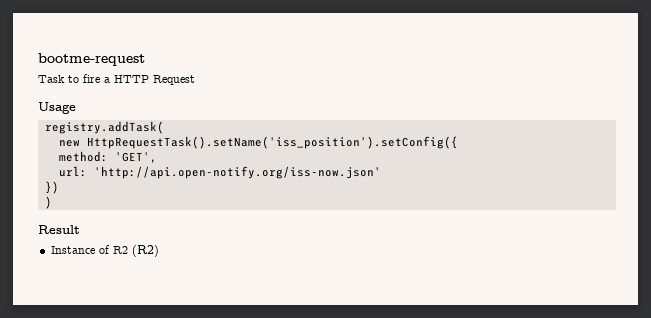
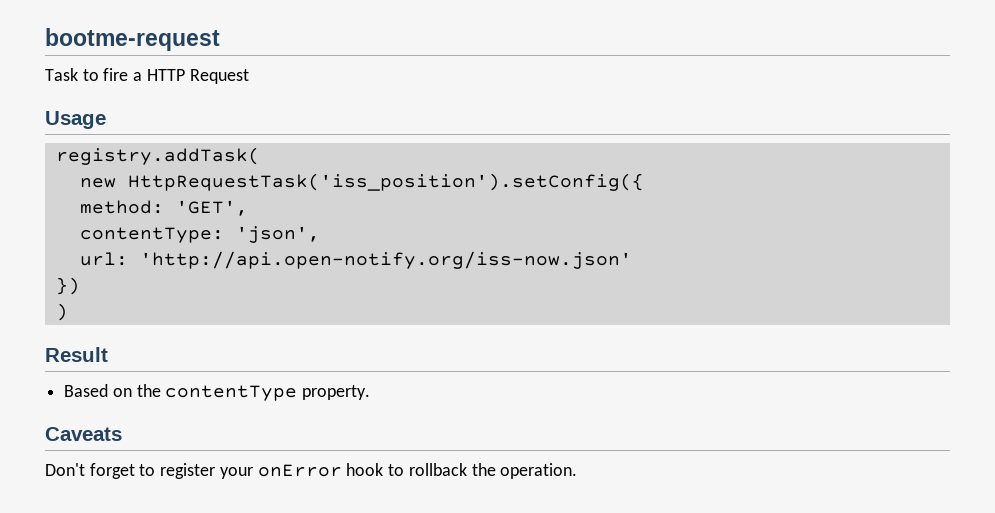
[86,136,458,149] HttpRequestTask().setName('iss_position').setConfig({ -> [127,173,644,191] HttpRequestTask('iss_position').setConfig({
(157, 157) none -> [79,226,320,243] // contentType: 'json',
[50,245,159,257] Instance of R2 (R2) -> [64,384,371,401] [45,427,122,441] [45,463,578,479] Based on the contentType property. // Caveats // Don't forget to register your onError hook to rollback the operation.

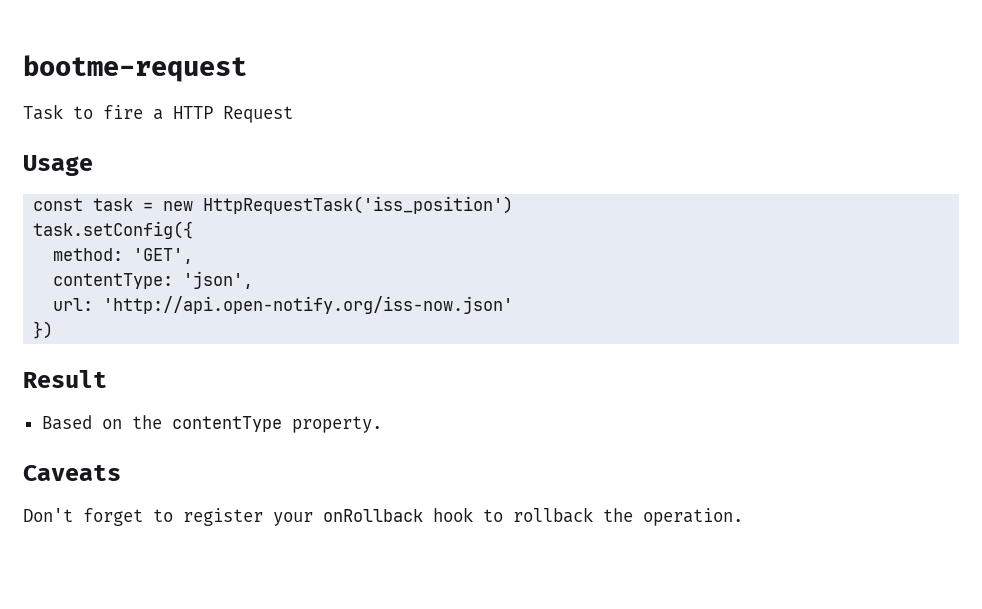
[55,147,260,165] [79,173,644,191] registry.addTask( // new HttpRequestTask('iss_position').setConfig({ -> [33,196,514,214] [33,221,194,239] const task = new HttpRequestTask('iss_position') // task.setConfig({
[55,303,68,321] // ) -> (54, 330) none
[257,464,342,477] onError -> [323,509,423,522] onRollback

